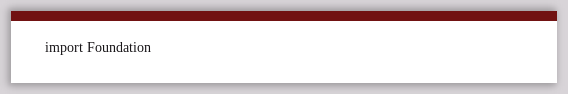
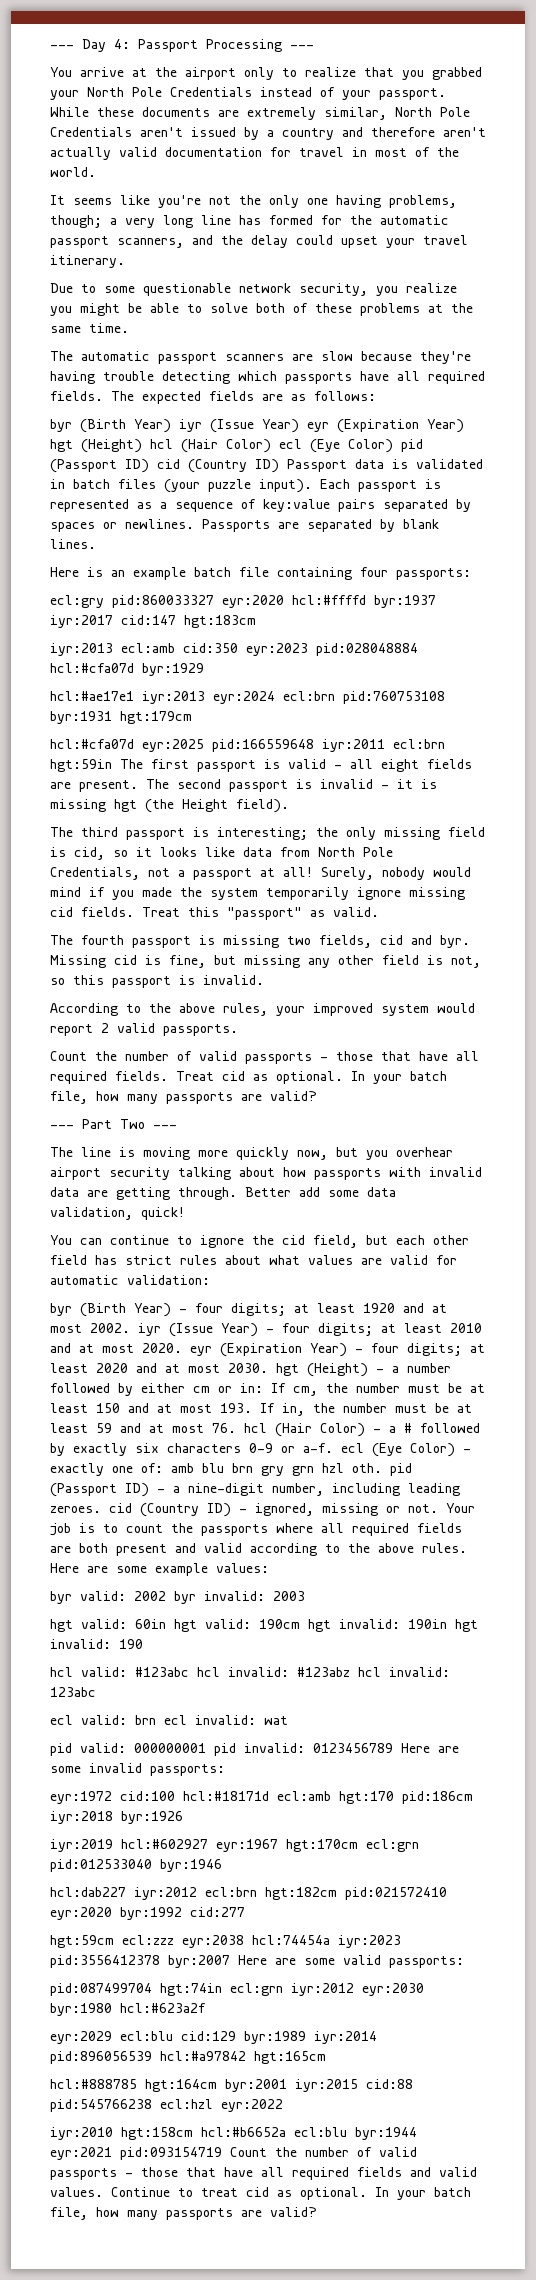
[45,42,151,55] import Foundation -> [50,39,314,52] [50,67,482,80] [50,87,446,100] [50,107,470,120] [50,127,486,140] [50,147,459,160] [50,167,96,177] [50,195,457,208] [50,215,449,228] [50,235,468,248] [50,255,125,268] [50,283,457,296] [50,303,473,316] [50,323,129,333] [50,351,471,364] [50,371,485,384] [50,391,376,404] [50,419,464,433] [50,439,423,453] [50,459,483,473] [50,479,441,493] [50,499,471,512] [50,519,439,532] [50,539,96,549] [50,567,471,580] [50,595,436,608] [50,615,256,628] [50,643,418,656] [50,663,204,676] [50,691,445,704] [50,711,192,724] [50,739,445,752] [50,759,472,772] [50,779,437,792] [50,799,289,813] [50,827,485,840] [50,847,393,860] [50,867,471,880] [50,887,465,900] [50,907,379,920] [50,935,470,948] [50,955,481,968] [50,975,264,988] [50,1003,475,1016] [50,1023,238,1036] [50,1051,479,1064] [50,1071,447,1084] [50,1091,317,1104] [50,1119,177,1129] [50,1147,453,1160] [50,1167,482,1180] [50,1187,396,1200] [50,1207,185,1220] [50,1235,469,1248] [50,1255,457,1265] [50,1275,210,1285] [50,1303,447,1317] [50,1323,482,1337] [50,1343,485,1357] [50,1363,451,1377] [50,1383,485,1396] [50,1403,472,1416] [50,1423,480,1437] [50,1443,471,1457] [50,1463,412,1476] [50,1483,460,1497] [50,1503,475,1517] [50,1523,462,1536] [50,1543,467,1556] [50,1563,269,1576] [50,1591,305,1604] [50,1619,478,1632] [50,1639,143,1649] [50,1667,450,1677] [50,1687,96,1697] [50,1715,288,1725] [50,1743,459,1756] [50,1763,225,1776] [50,1791,473,1804] [50,1811,183,1824] [50,1839,419,1852] [50,1859,222,1872] [50,1887,447,1900] [50,1907,245,1920] [50,1935,401,1948] [50,1955,464,1968] [50,1983,424,1996] [50,2003,206,2016] [50,2031,377,2044] [50,2051,326,2064] [50,2079,413,2092] [50,2099,283,2112] [50,2127,417,2140] [50,2147,417,2160] [50,2167,477,2180] [50,2187,471,2200] [50,2207,317,2220] --- Day 4: Passport Processing --- // You arrive at the airport only to realize that you grabbed your North Pole Credentials instead of your passport. While these documents are extremely similar, North Pole Credentials aren't issued by a country and therefore aren't actually valid documentation for travel in most of the world. // It seems like you're not the only one having problems, though; a very long line has formed for the automatic passport scanners, and the delay could upset your travel itinerary. // Due to some questionable network security, you realize you might be able to solve both of these problems at the same time. // The automatic passport scanners are slow because they're having trouble detecting which passports have all required fields. The expected fields are as follows: // byr (Birth Year) iyr (Issue Year) eyr (Expiration Year) hgt (Height) hcl (Hair Color) ecl (Eye Color) pid (Passport ID) cid (Country ID) Passport data is validated in batch files (your puzzle input). Each passport is represented as a sequence of key:value pairs separated by spaces or newlines. Passports are separated by blank lines. // Here is an example batch file containing four passports: // ecl:gry pid:860033327 eyr:2020 hcl:#ffffd byr:1937 iyr:2017 cid:147 hgt:183cm // iyr:2013 ecl:amb cid:350 eyr:2023 pid:028048884 hcl:#cfa07d byr:1929 // hcl:#ae17e1 iyr:2013 eyr:2024 ecl:brn pid:760753108 byr:1931 hgt:179cm // hcl:#cfa07d eyr:2025 pid:166559648 iyr:2011 ecl:brn hgt:59in The first passport is valid - all eight fields are present. The second passport is invalid - it is missing hgt (the Height field). // The third passport is interesting; the only missing field is cid, so it looks like data from North Pole Credentials, not a passport at all! Surely, nobody would mind if you made the system temporarily ignore missing cid fields. Treat this "passport" as valid. // The fourth passport is missing two fields, cid and byr. Missing cid is fine, but missing any other field is not, so this passport is invalid. // According to the above rules, your improved system would report 2 valid passports. // Count the number of valid passports - those that have all required fields. Treat cid as optional. In your batch file, how many passports are valid? // --- Part Two --- // The line is moving more quickly now, but you overhear airport security talking about how passports with invalid data are getting through. Better add some data validation, quick! // You can continue to ignore the cid field, but each other field has strict rules about what values are valid for automatic validation: // byr (Birth Year) - four digits; at least 1920 and at most 2002. iyr (Issue Year) - four digits; at least 2010 and at most 2020. eyr (Expiration Year) - four digits; at least 2020 and at most 2030. hgt (Height) - a number followed by either cm or in: If cm, the number must be at least 150 and at most 193. If in, the number must be at least 59 and at most 76. hcl (Hair Color) - a # followed by exactly six characters 0-9 or a-f. ecl (Eye Color) - exactly one of: amb blu brn gry grn hzl oth. pid (Passport ID) - a nine-digit number, including leading zeroes. cid (Country ID) - ignored, missing or not. Your job is to count the passports where all required fields are both present and valid according to the above rules. Here are some example values: // byr valid: 2002 byr invalid: 2003 // hgt valid: 60in hgt valid: 190cm hgt invalid: 190in hgt invalid: 190 // hcl valid: #123abc hcl invalid: #123abz hcl invalid: 123abc // ecl valid: brn ecl invalid: wat // pid valid: 000000001 pid invalid: 0123456789 Here are some invalid passports: // eyr:1972 cid:100 hcl:#18171d ecl:amb hgt:170 pid:186cm iyr:2018 byr:1926 // iyr:2019 hcl:#602927 eyr:1967 hgt:170cm ecl:grn pid:012533040 byr:1946 // hcl:dab227 iyr:2012 ecl:brn hgt:182cm pid:021572410 eyr:2020 byr:1992 cid:277 // hgt:59cm ecl:zzz eyr:2038 hcl:74454a iyr:2023 pid:3556412378 byr:2007 Here are some valid passports: // pid:087499704 hgt:74in ecl:grn iyr:2012 eyr:2030 byr:1980 hcl:#623a2f // eyr:2029 ecl:blu cid:129 byr:1989 iyr:2014 pid:896056539 hcl:#a97842 hgt:165cm // hcl:#888785 hgt:164cm byr:2001 iyr:2015 cid:88 pid:545766238 ecl:hzl eyr:2022 // iyr:2010 hgt:158cm hcl:#b6652a ecl:blu byr:1944 eyr:2021 pid:093154719 Count the number of valid passports - those that have all required fields and valid values. Continue to treat cid as optional. In your batch file, how many passports are valid?

